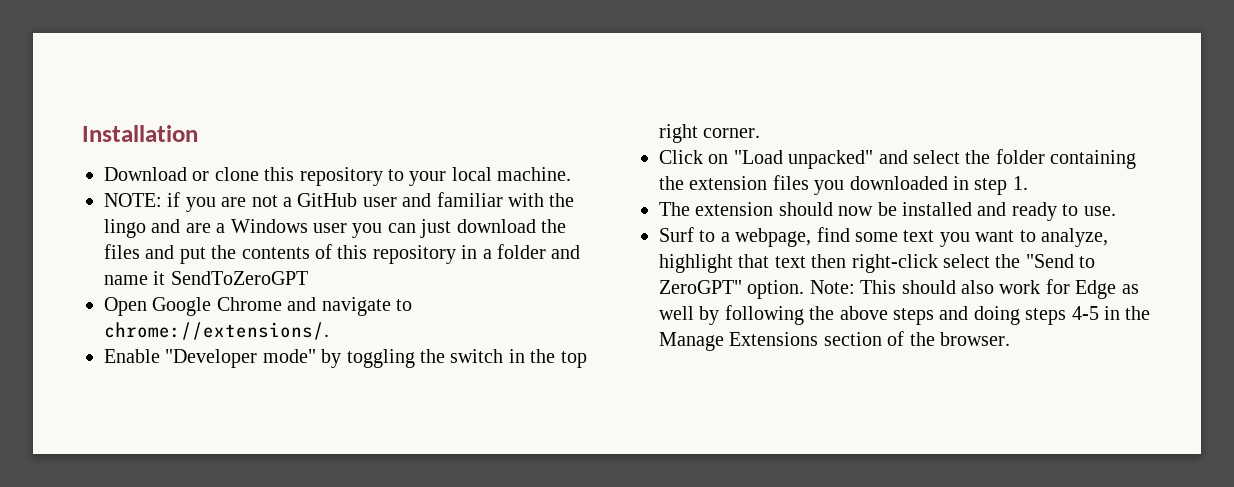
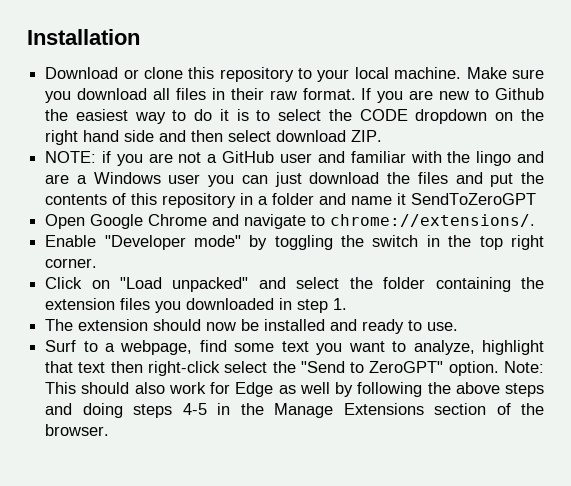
(572, 174) none -> [466,67,544,79] [45,88,544,103] [45,109,544,124] [45,130,383,145] Make sure you download all files in their raw format. If you are new to Github the easiest way to do it is to select the CODE dropdown on the right hand side and then select download ZIP.

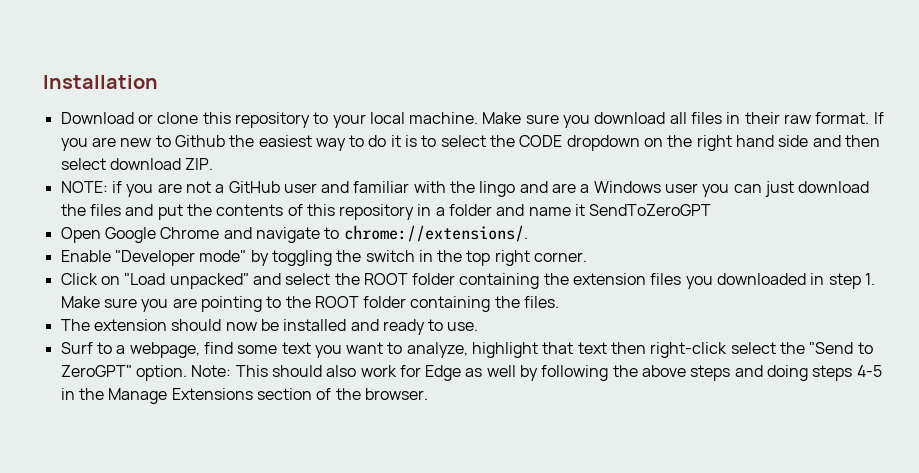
(373, 283) none -> [363,273,408,285] ROOT
(348, 304) none -> [60,296,560,312] Make sure you are pointing to the ROOT folder containing the files.

